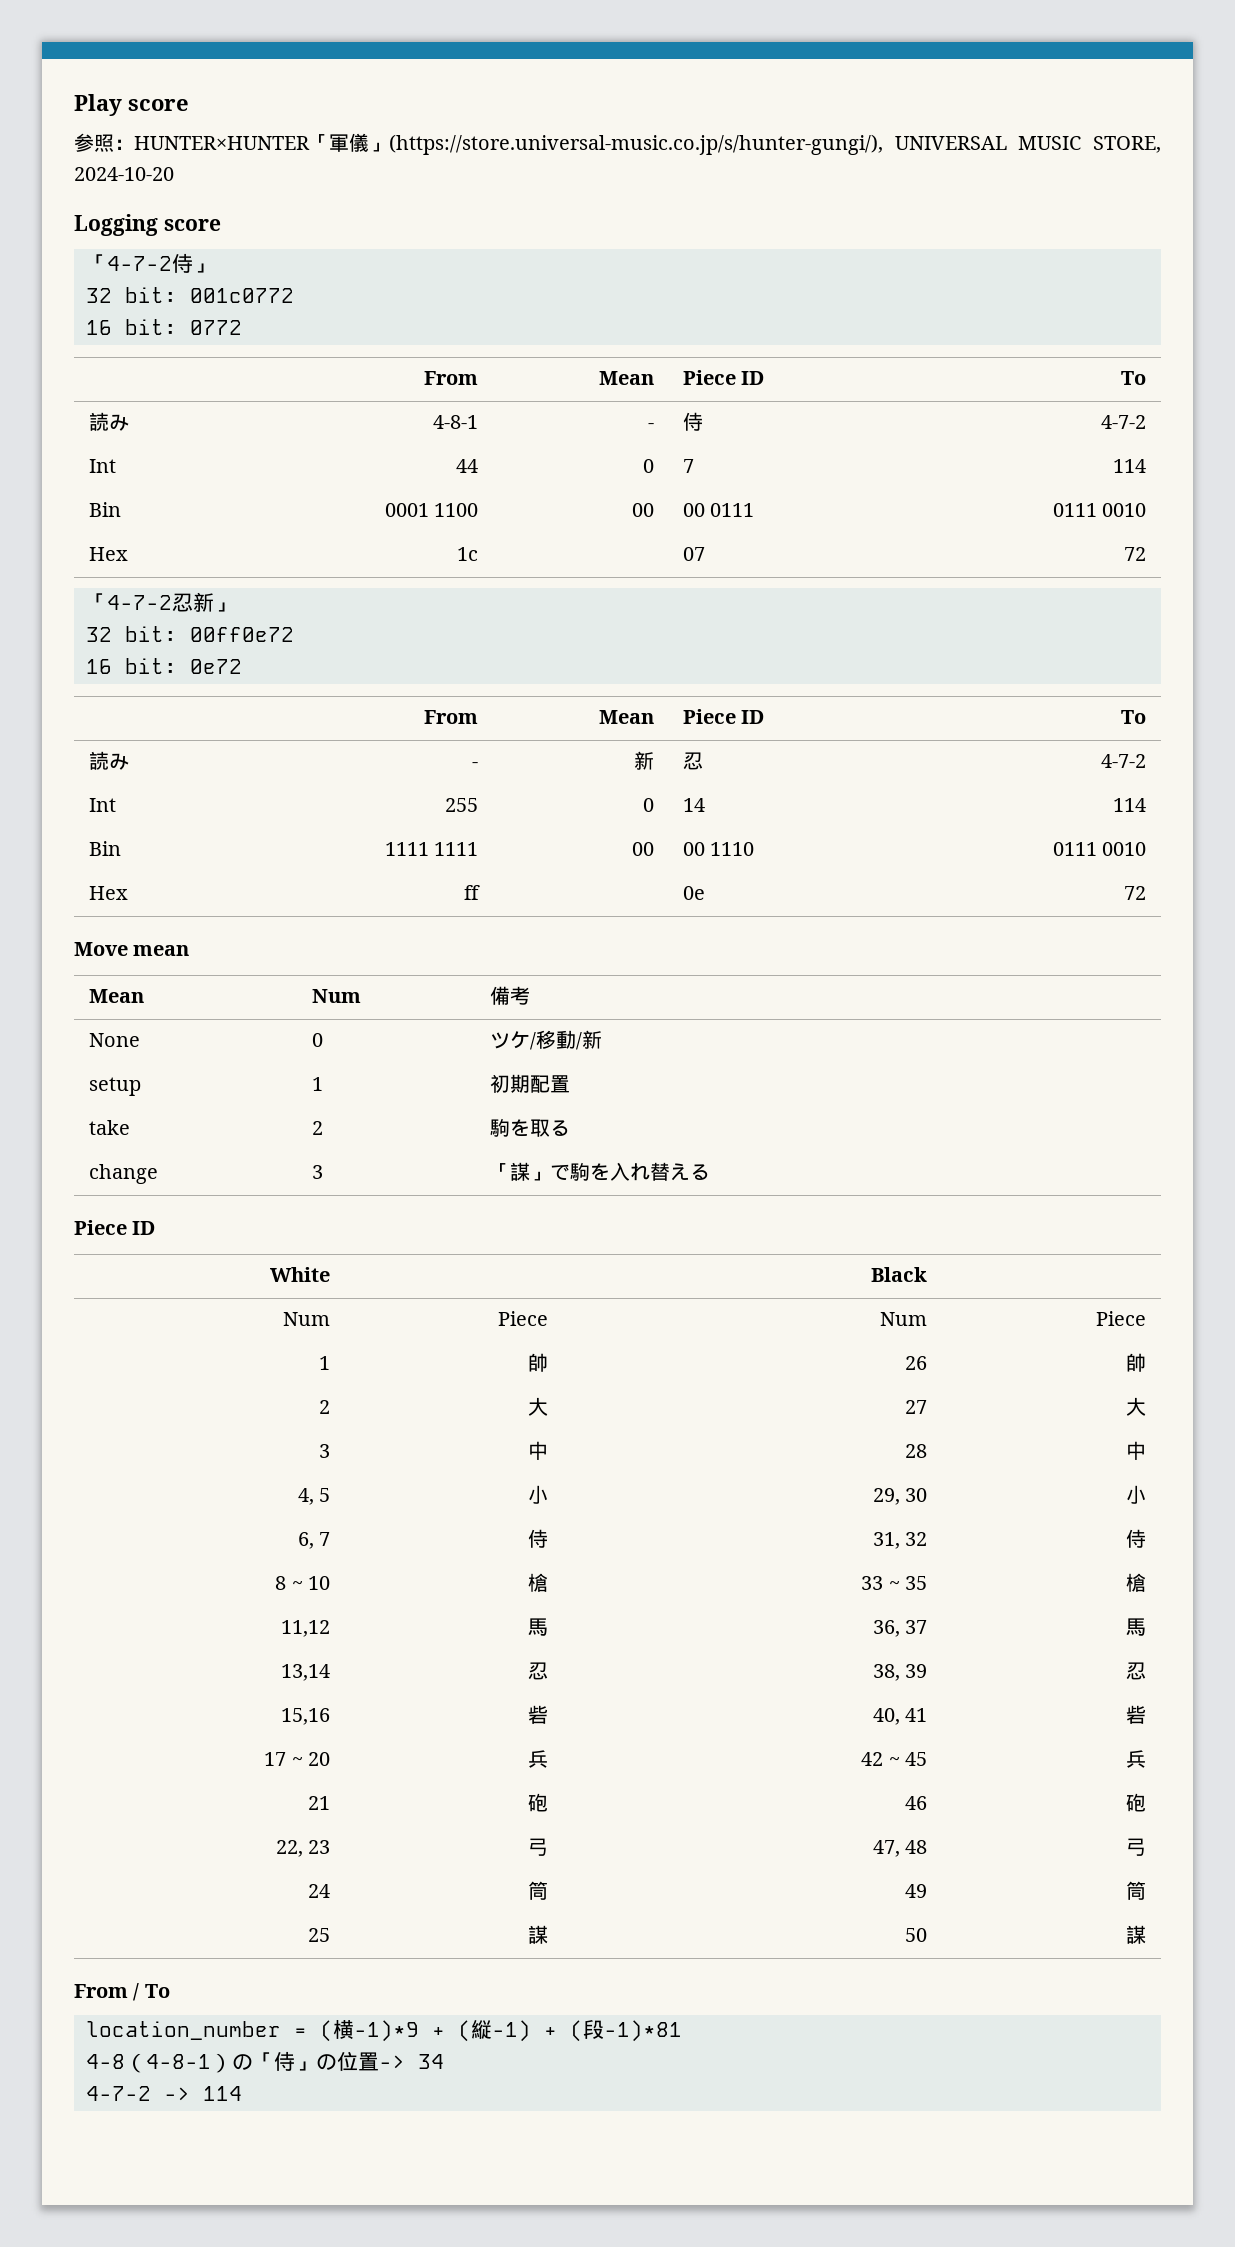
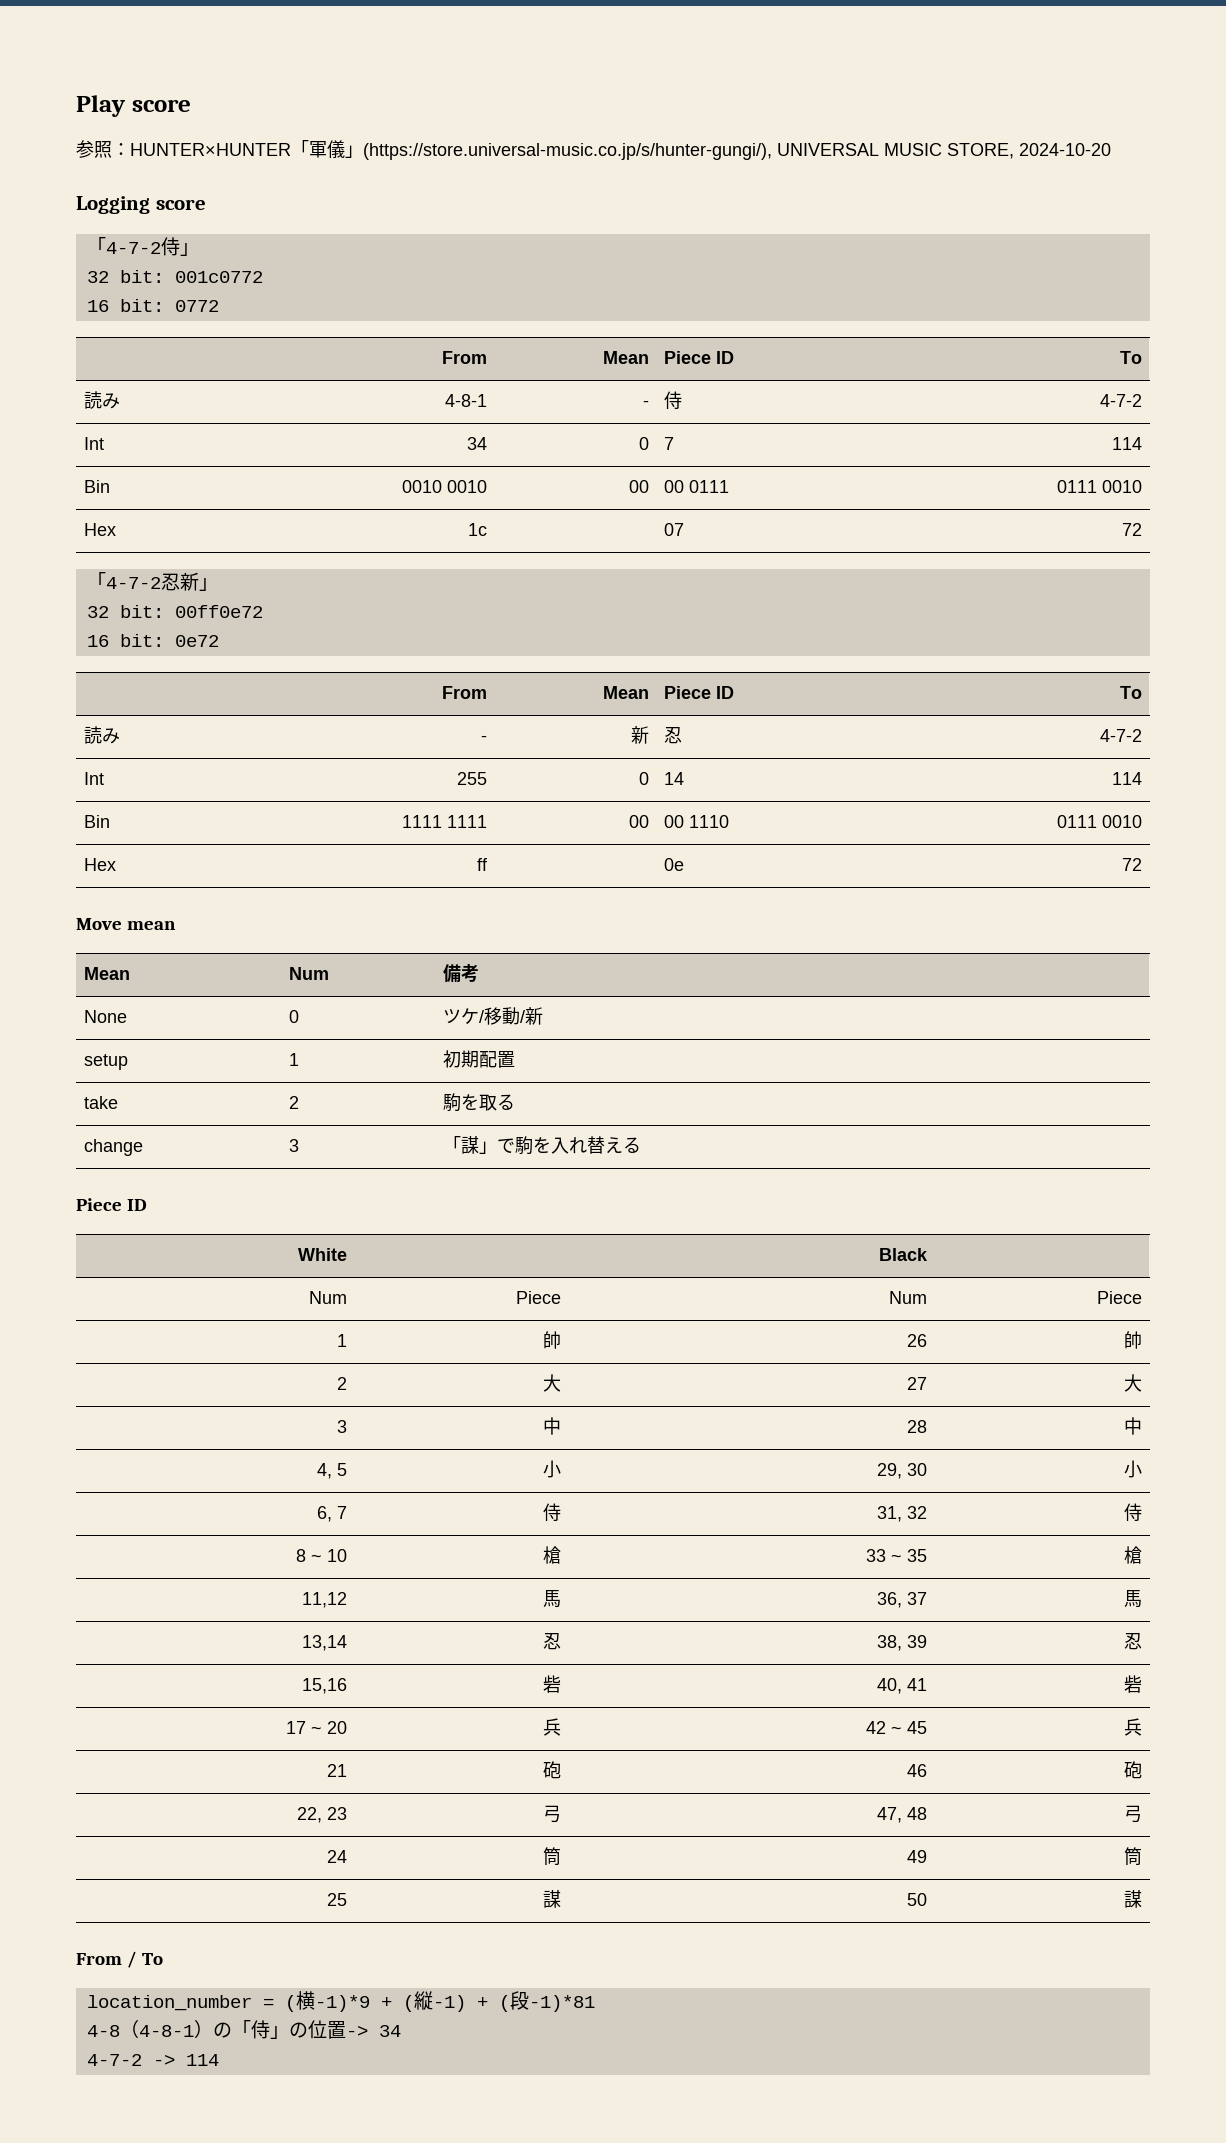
[455,459,478,473] 44 -> [466,437,487,450] 34
[384,503,478,517] 0001 1100 -> [401,480,487,493] 0010 0010

